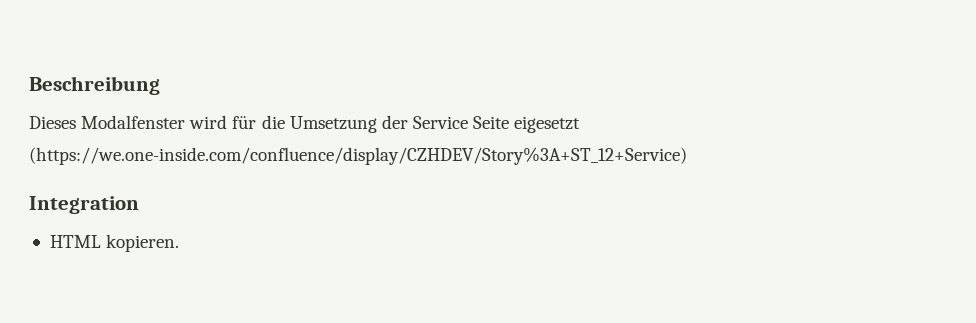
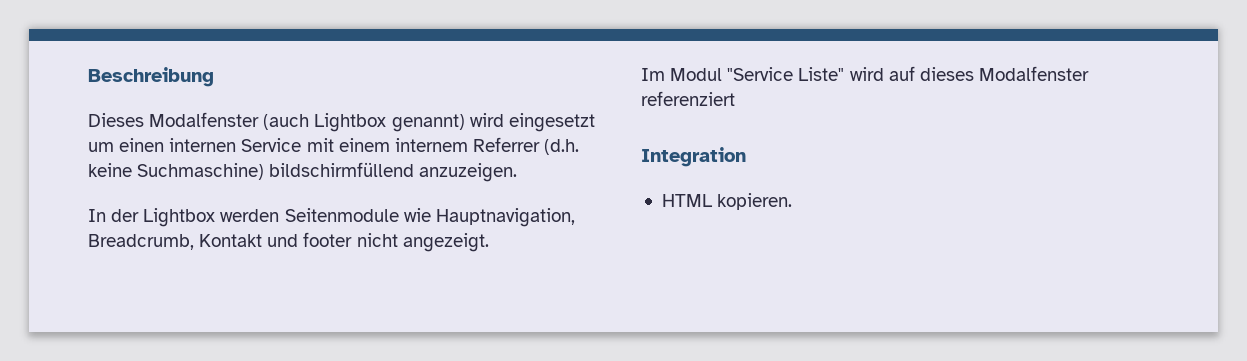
[189,115,581,133] [29,147,687,165] wird für die Umsetzung der Service Seite eigesetzt (https://we.one-inside.com/confluence/display/CZHDEV/Story%3A+ST_12+Service) -> [263,113,595,132] [88,137,580,155] [88,162,518,182] [88,208,575,227] [88,232,489,252] [641,66,1089,81] [641,91,735,106] (auch Lightbox genannt) wird eingesetzt um einen internen Service mit einem internem Referrer (d.h. keine Suchmaschine) bildschirmfüllend anzuzeigen. // In der Lightbox werden Seitenmodule wie Hauptnavigation, Breadcrumb, Kontakt und footer nicht angezeigt. // Im Modul "Service Liste" wird auf dieses Modalfenster referenziert

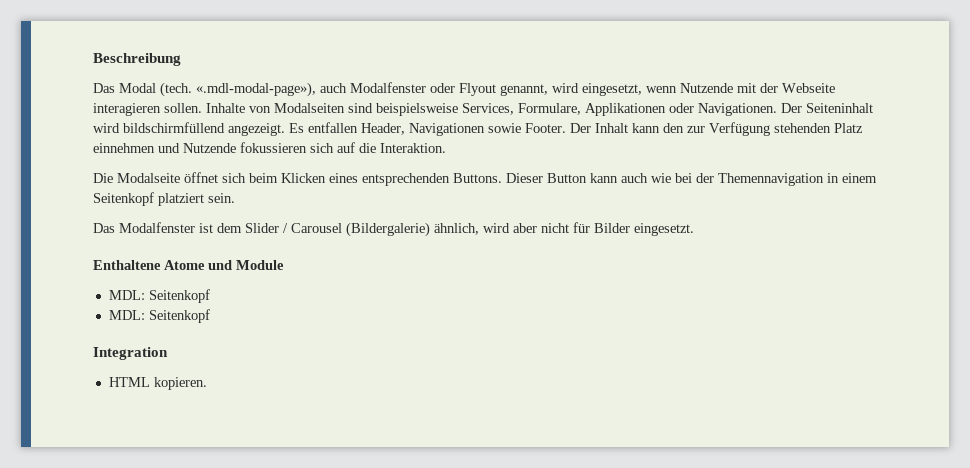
[88,112,595,132] [88,137,580,155] [88,162,518,182] [88,208,575,227] [88,232,489,252] [641,66,1089,81] [641,91,735,106] Dieses Modalfenster (auch Lightbox genannt) wird eingesetzt um einen internen Service mit einem internem Referrer (d.h. keine Suchmaschine) bildschirmfüllend anzuzeigen. // In der Lightbox werden Seitenmodule wie Hauptnavigation, Breadcrumb, Kontakt und footer nicht angezeigt. // Im Modul "Service Liste" wird auf dieses Modalfenster referenziert -> [93,82,835,97] [93,103,873,116] [93,122,863,136] [93,142,446,153] [93,172,877,186] [93,192,235,206] [93,222,694,237] [93,260,284,270] [108,289,210,303] [108,309,210,323] Das Modal (tech. «.mdl-modal-page»), auch Modalfenster oder Flyout genannt, wird eingesetzt, wenn Nutzende mit der Webseite interagieren sollen. Inhalte von Modalseiten sind beispielsweise Services, Formulare, Applikationen oder Navigationen. Der Seiteninhalt wird bildschirmfüllend angezeigt. Es entfallen Header, Navigationen sowie Footer. Der Inhalt kann den zur Verfügung stehenden Platz einnehmen und Nutzende fokussieren sich auf die Interaktion. // Die Modalseite öffnet sich beim Klicken eines entsprechenden Buttons. Dieser Button kann auch wie bei der Themennavigation in einem Seitenkopf platziert sein. // Das Modalfenster ist dem Slider / Carousel (Bildergalerie) ähnlich, wird aber nicht für Bilder eingesetzt. // Enthaltene Atome und Module // MDL: Seitenkopf // MDL: Seitenkopf

